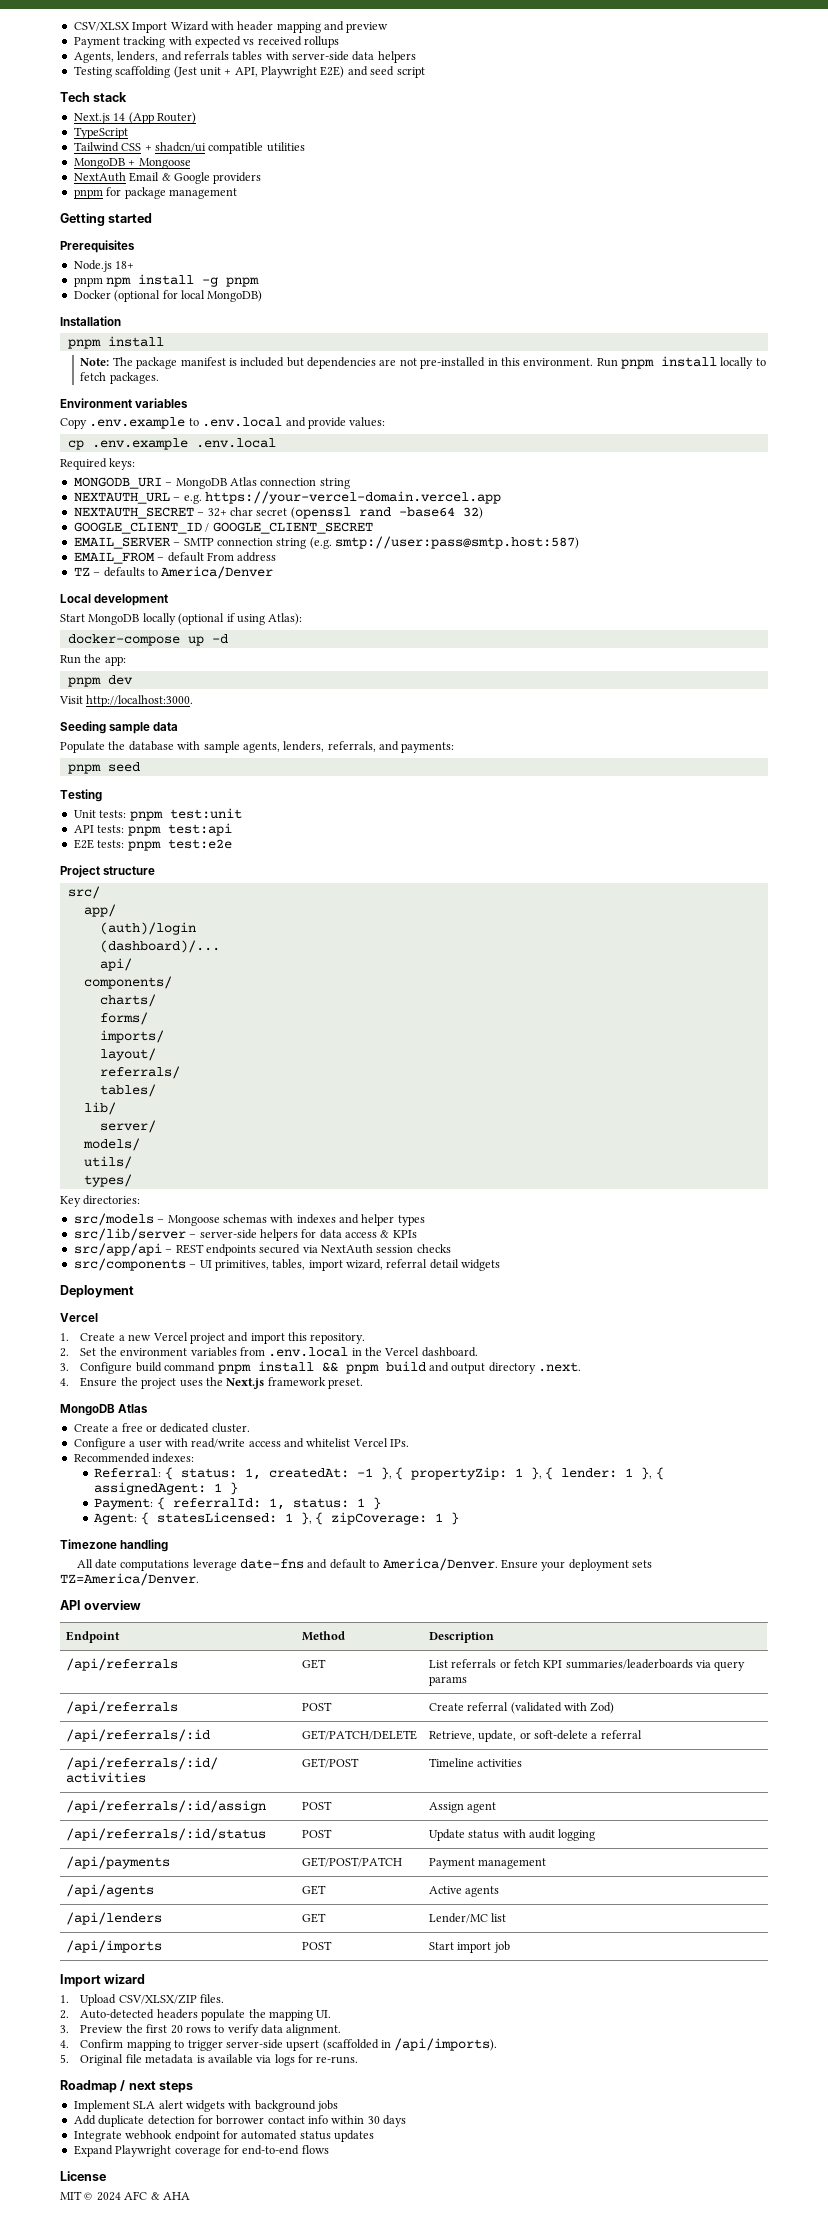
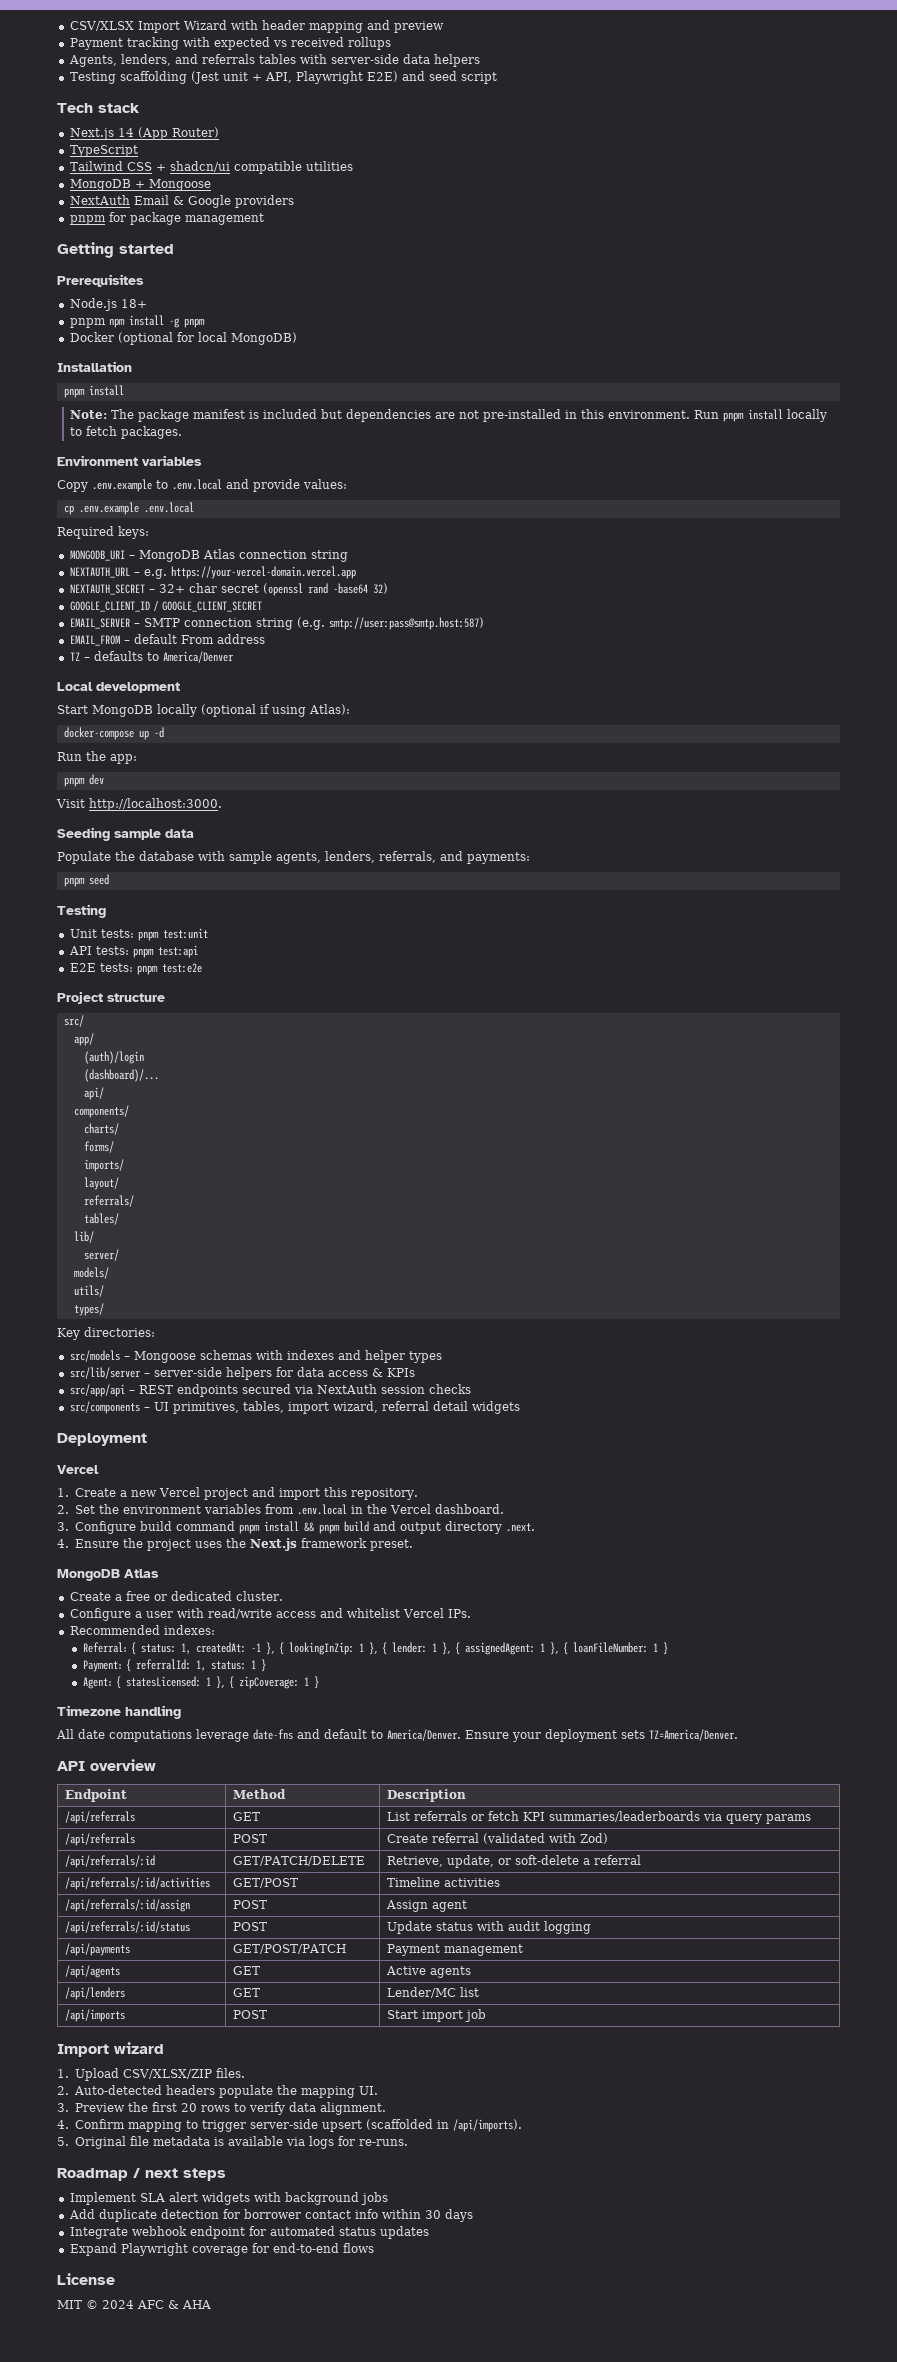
[410,1467,507,1480] propertyZip: -> [288,1642,354,1655] lookingInZip:
(223, 1487) none -> [549,1642,658,1655] }, { loanFileNumber: 1

